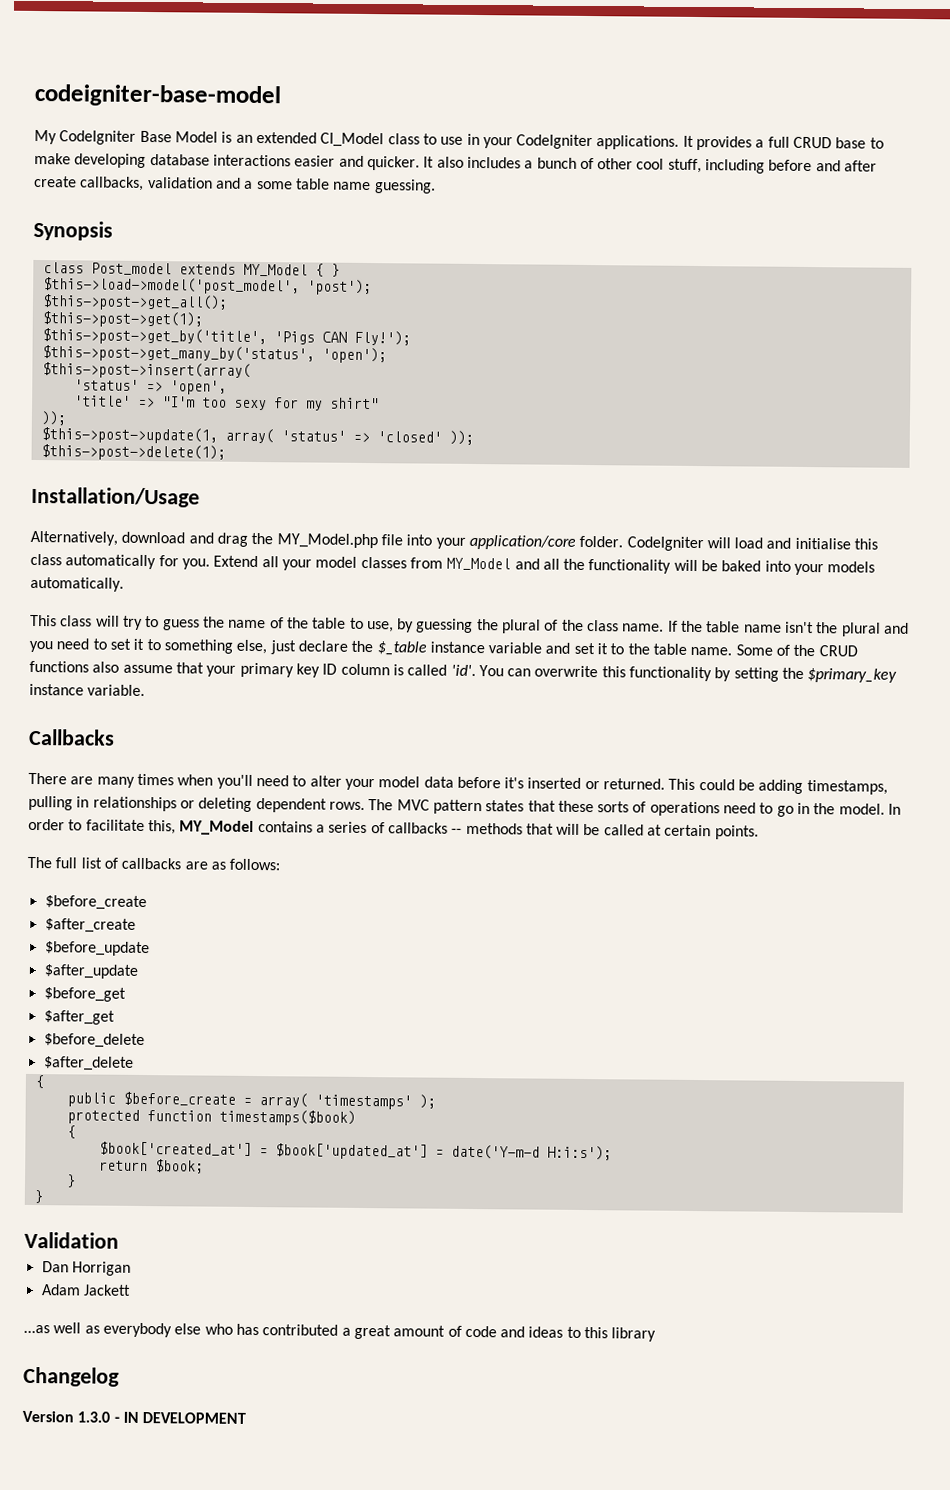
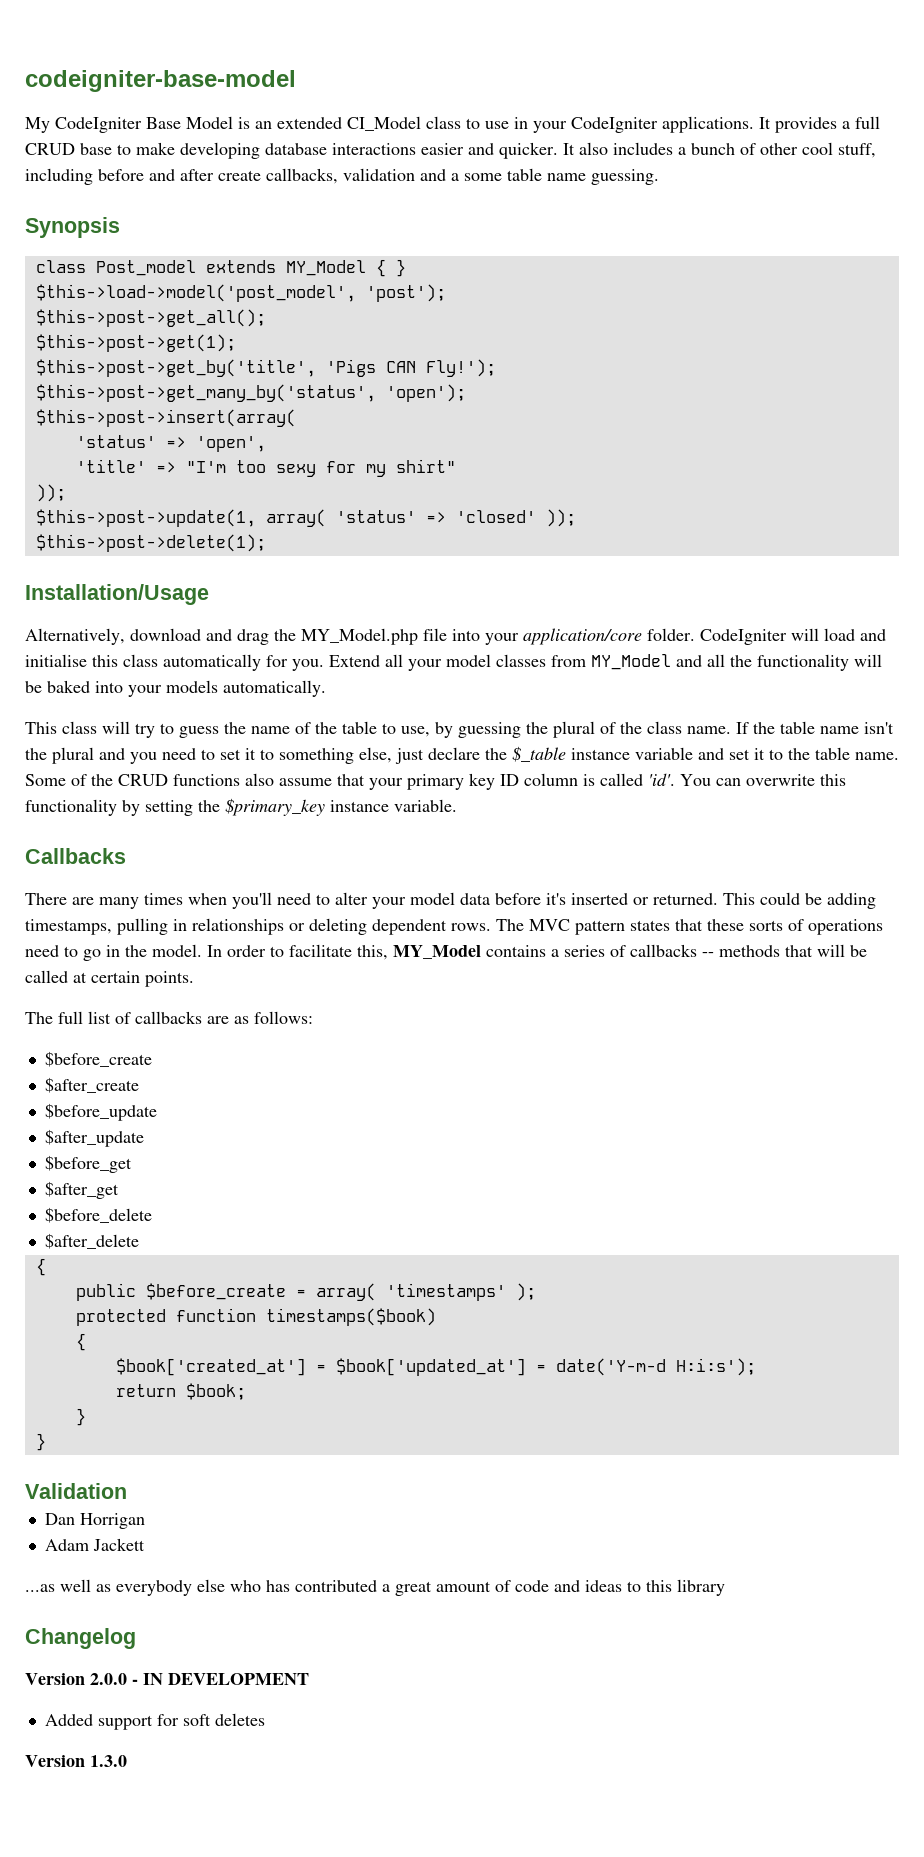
[77,1411,111,1423] 1.3.0 -> [90,1673,127,1685] 2.0.0
(247, 1418) none -> [44,1713,265,1730] [25,1755,127,1767] // Added support for soft deletes // Version 1.3.0

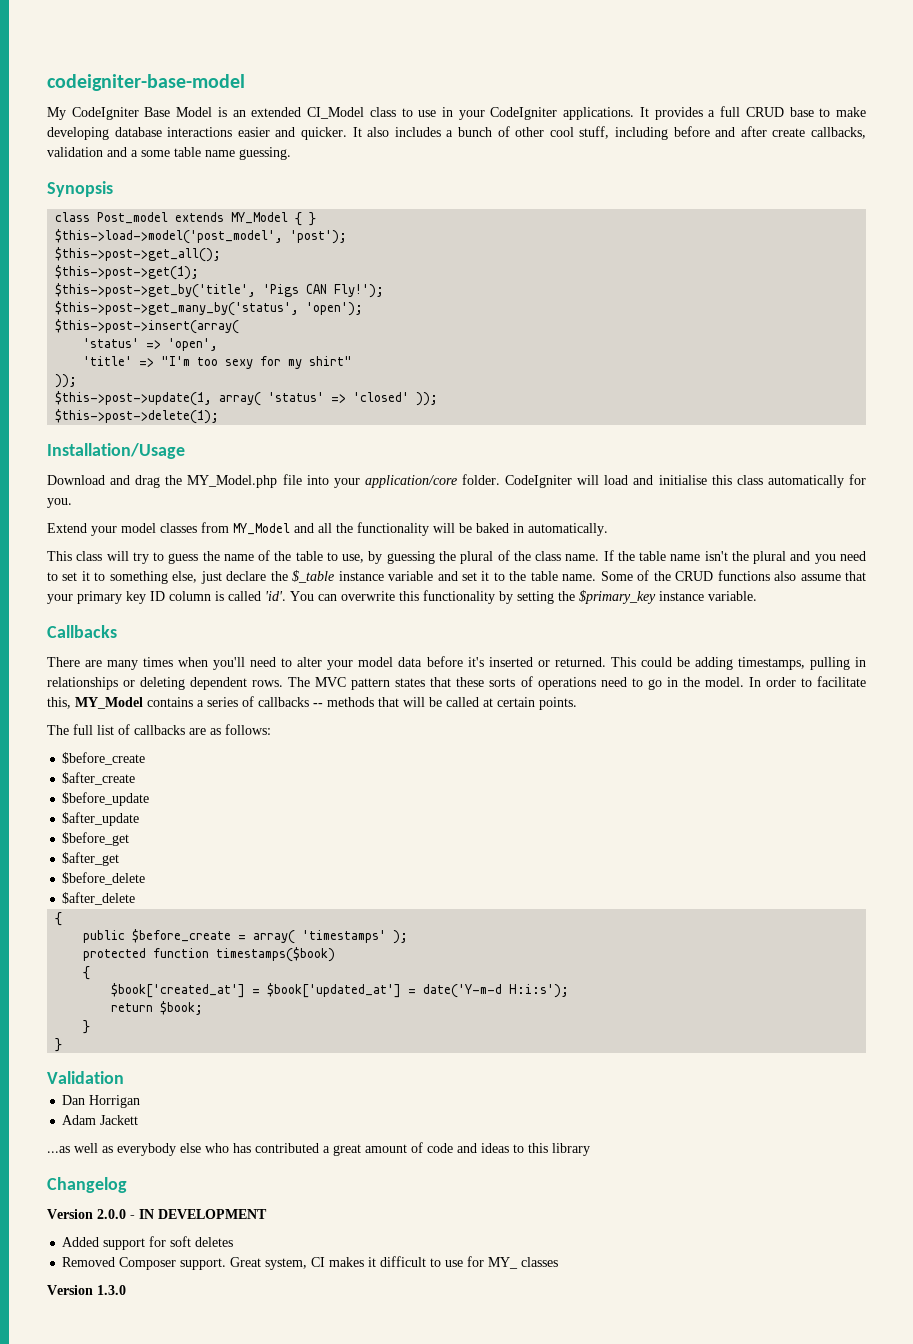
[25,628,201,645] Alternatively, download -> [47,475,105,485] Download
[329,654,403,667] Extend all -> [47,523,87,533] // Extend
[95,680,218,697] into your models -> [513,523,524,533] in
(265, 1719) none -> [62,1256,559,1270] // Removed Composer support. Great system, CI makes it difficult to use for MY_ classes

